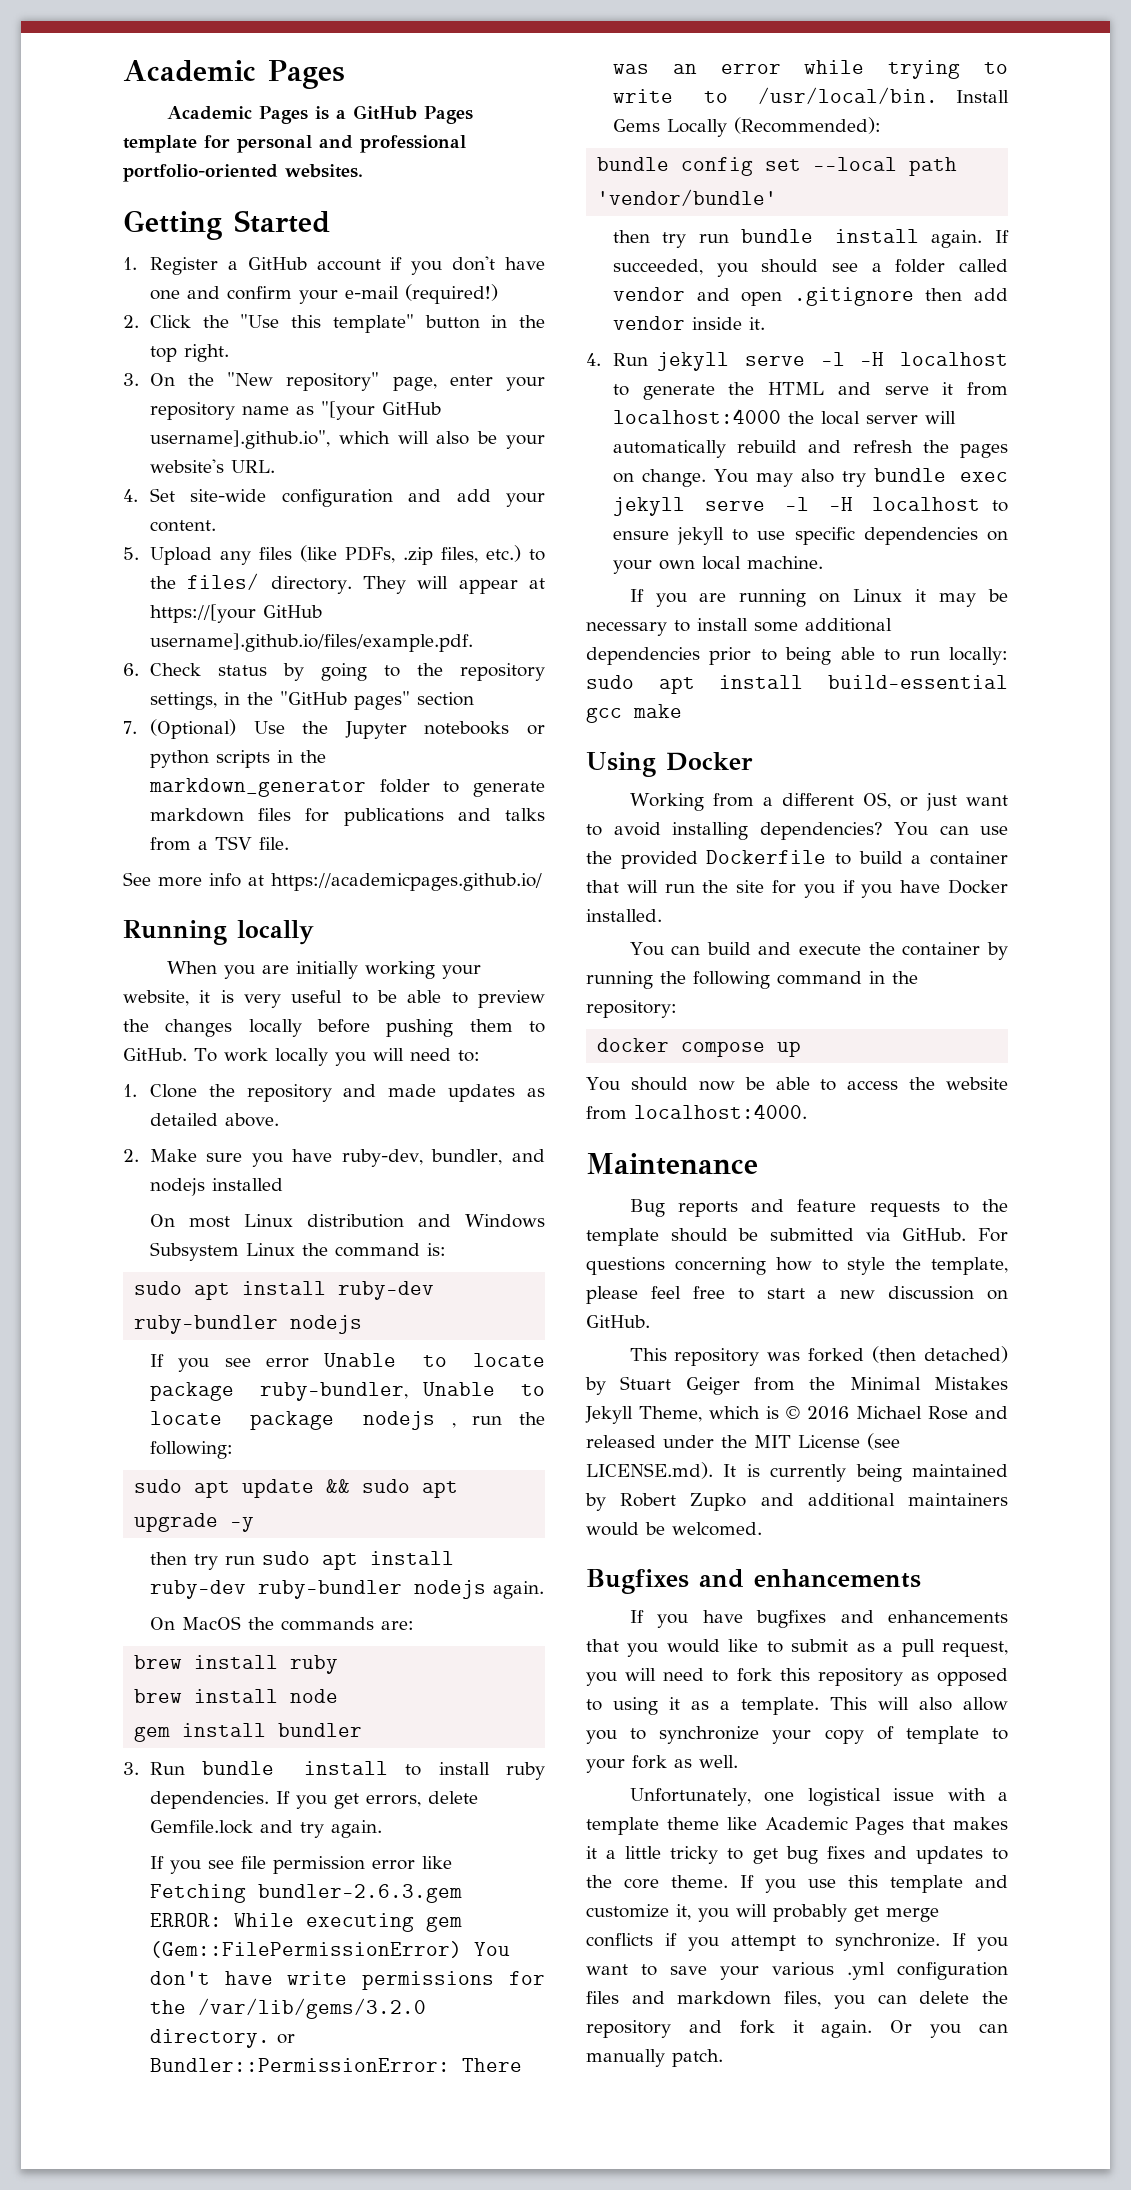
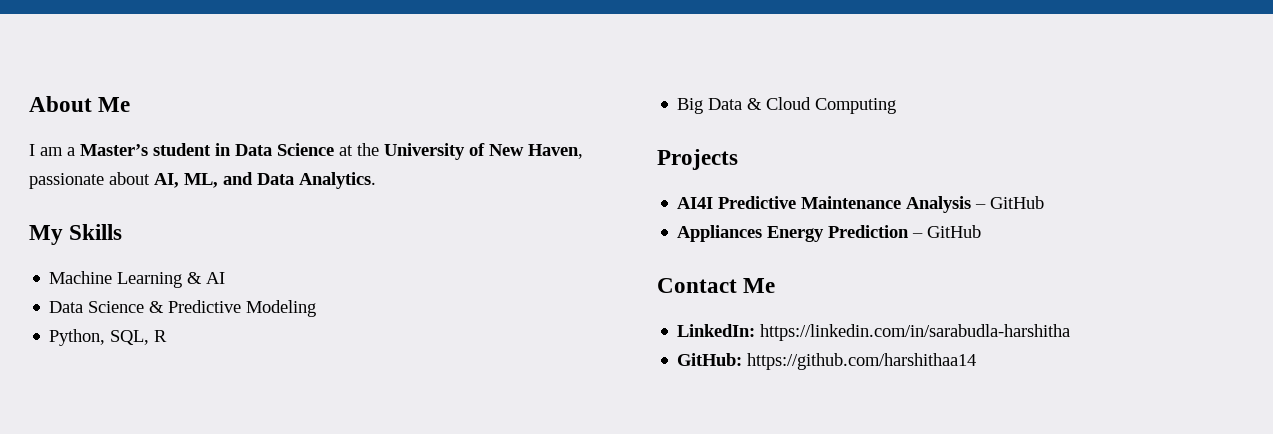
[123,60,345,89] [166,105,473,124] [123,135,466,153] [123,164,363,182] [123,210,330,240] [123,256,545,275] [149,284,498,304] [123,314,545,333] [149,344,229,362] [123,372,545,391] [149,401,441,420] [149,430,546,449] [149,459,275,473] [123,488,545,507] [149,520,216,532] [123,545,546,565] [149,573,545,594] [149,604,322,623] [149,633,473,652] [123,663,545,681] [149,691,474,710] [123,719,545,739] [149,750,326,768] [148,778,545,797] [149,808,545,826] [149,836,289,851] [123,872,542,891] [123,920,314,945] [166,961,481,979] [123,990,545,1008] [123,1019,545,1037] [123,1048,480,1066] [123,1084,545,1102] [149,1113,279,1127] [123,1149,545,1167] [149,1178,283,1196] [149,1214,545,1228] [149,1242,446,1261] [134,1281,435,1300] [134,1315,363,1334] [149,1353,545,1372] [149,1382,545,1401] [149,1411,545,1430] [149,1441,233,1459] [134,1479,459,1498] [134,1513,255,1532] [149,1551,454,1570] [149,1580,544,1599] [149,1616,414,1631] [134,1655,339,1674] [134,1689,339,1703] [134,1723,363,1742] [123,1761,545,1780] [149,1791,478,1809] [149,1820,382,1838] [149,1856,452,1874] [149,1884,462,1903] [149,1913,462,1932] [149,1941,510,1958] [149,1971,545,1990] [149,1998,426,2019] [149,2029,295,2048] [149,2058,522,2072] [612,60,1008,79] [612,87,1009,104] [612,117,881,137] [597,157,958,176] [597,189,778,206] [612,229,1009,248] [612,259,1008,277] [612,287,1008,306] [612,316,765,330] [586,352,1008,371] [612,382,1008,400] [612,409,956,425] [612,440,1008,458] [612,468,1008,487] [612,497,1008,516] [612,527,1008,545] [612,556,823,574] [629,589,1008,607] [586,618,892,636] [586,647,1008,665] [586,675,1008,694] [586,704,682,723] [586,752,753,777] [629,792,1008,811] [586,822,1008,840] [586,850,1008,869] [586,879,1008,898] [586,909,662,922] [629,942,1008,960] [586,971,918,989] [586,1000,677,1018] [597,1038,802,1057] [586,1077,1008,1091] [586,1104,807,1120] [586,1153,758,1175] [629,1199,1008,1217] [586,1228,1008,1246] [586,1257,1008,1275] [586,1286,1008,1304] [586,1315,650,1328] [629,1346,1008,1366] [585,1376,1008,1395] [585,1406,1008,1424] [586,1433,900,1450] [586,1462,1008,1482] [585,1493,1008,1511] [586,1522,762,1536] [586,1569,921,1594] [629,1610,1008,1628] [586,1639,1009,1657] [586,1668,1008,1686] [586,1697,1008,1715] [586,1726,1008,1744] [586,1755,738,1773] [629,1788,1008,1806] [586,1817,1008,1835] [586,1846,1008,1864] [586,1875,1008,1893] [586,1904,939,1922] [586,1933,1008,1951] [586,1962,1008,1980] [586,1991,1008,2009] [586,2020,1008,2038] [586,2049,723,2067] Academic Pages // Academic Pages is a GitHub Pages template for personal and professional portfolio-oriented websites. // Getting Started // 1. Register a GitHub account if you don't have one and confirm your e-mail (required!) // 2. Click the "Use this template" button in the top right. // 3. On the "New repository" page, enter your repository name as "[your GitHub username].github.io", which will also be your website's URL. // 4. Set site-wide configuration and add your content. // 5. Upload any files (like PDFs, .zip files, etc.) to the files/ directory. They will appear at https://[your GitHub username].github.io/files/example.pdf. // 6. Check status by going to the repository settings, in the "GitHub pages" section // 7. (Optional) Use the Jupyter notebooks or python scripts in the markdown_generator folder to generate markdown files for publications and talks from a TSV file. // See more info at https://academicpages.github.io/ // Running locally // When you are initially working your website, it is very useful to be able to preview the changes locally before pushing them to GitHub. To work locally you will need to: // 1. Clone the repository and made updates as detailed above. // 2. Make sure you have ruby-dev, bundler, and nodejs installed // On most Linux distribution and Windows Subsystem Linux the command is: // sudo apt install ruby-dev ruby-bundler nodejs // If you see error Unable to locate package ruby-bundler, Unable to locate package nodejs , run the following: // sudo apt update && sudo apt upgrade -y // then try run sudo apt install ruby-dev ruby-bundler nodejs again. // On MacOS the commands are: // brew install ruby // brew install node // gem install bundler // 3. Run bundle install to install ruby dependencies. If you get errors, delete Gemfile.lock and try again. // If you see file permission error like Fetching bundler-2.6.3.gem ERROR: While executing gem (Gem::FilePermissionError) You don't have write permissions for the /var/lib/gems/3.2.0 directory. or Bundler::PermissionError: There was an error while trying to write to /usr/local/bin. Install Gems Locally (Recommended): // bundle config set --local path 'vendor/bundle' // then try run bundle install again. If succeeded, you should see a folder called vendor and open .gitignore then add vendor inside it. // 4. Run jekyll serve -l -H localhost to generate the HTML and serve it from localhost:4000 the local server will automatically rebuild and refresh the pages on change. You may also try bundle exec jekyll serve -l -H localhost to ensure jekyll to use specific dependencies on your own local machine. // If you are running on Linux it may be necessary to install some additional dependencies prior to being able to run locally: sudo apt install build-essential gcc make // Using Docker // Working from a different OS, or just want to avoid installing dependencies? You can use the provided Dockerfile to build a container that will run the site for you if you have Docker installed. // You can build and execute the container by running the following command in the repository: // docker compose up // You should now be able to access the website from localhost:4000. // Maintenance // Bug reports and feature requests to the template should be submitted via GitHub. For questions concerning how to style the template, please feel free to start a new discussion on GitHub. // This repository was forked (then detached) by Stuart Geiger from the Minimal Mistakes Jekyll Theme, which is © 2016 Michael Rose and released under the MIT License (see LICENSE.md). It is currently being maintained by Robert Zupko and additional maintainers would be welcomed. // Bugfixes and enhancements // If you have bugfixes and enhancements that you would like to submit as a pull request, you will need to fork this repository as opposed to using it as a template. This will also allow you to synchronize your copy of template to your fork as well. // Unfortunately, one logistical issue with a template theme like Academic Pages that makes it a little tricky to get bug fixes and updates to the core theme. If you use this template and customize it, you will probably get merge conflicts if you attempt to synchronize. If you want to save your various .yml configuration files and markdown files, you can delete the repository and fork it again. Or you can manually patch. -> [29,96,131,112] [29,143,583,160] [29,172,376,189] [29,224,123,245] [49,271,226,288] [49,300,317,317] [49,329,168,346] [677,97,897,114] [657,149,738,170] [677,196,1045,213] [677,225,982,242] [657,278,776,293] [677,324,1071,341] [677,353,977,370] About Me // I am a Master’s student in Data Science at the University of New Haven, passionate about AI, ML, and Data Analytics. // My Skills // Machine Learning & AI // Data Science & Predictive Modeling // Python, SQL, R // Big Data & Cloud Computing // Projects // AI4I Predictive Maintenance Analysis – GitHub // Appliances Energy Prediction – GitHub // Contact Me // LinkedIn: https://linkedin.com/in/sarabudla-harshitha // GitHub: https://github.com/harshithaa14

